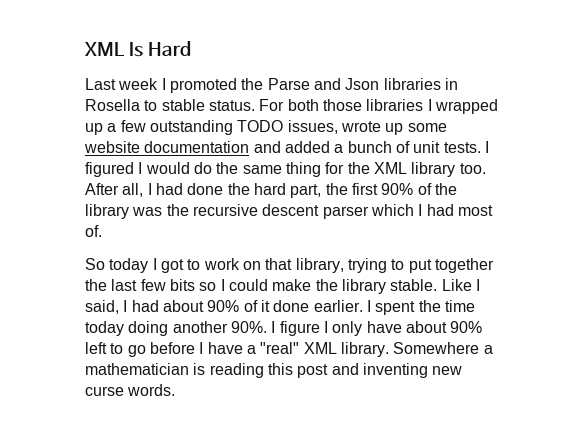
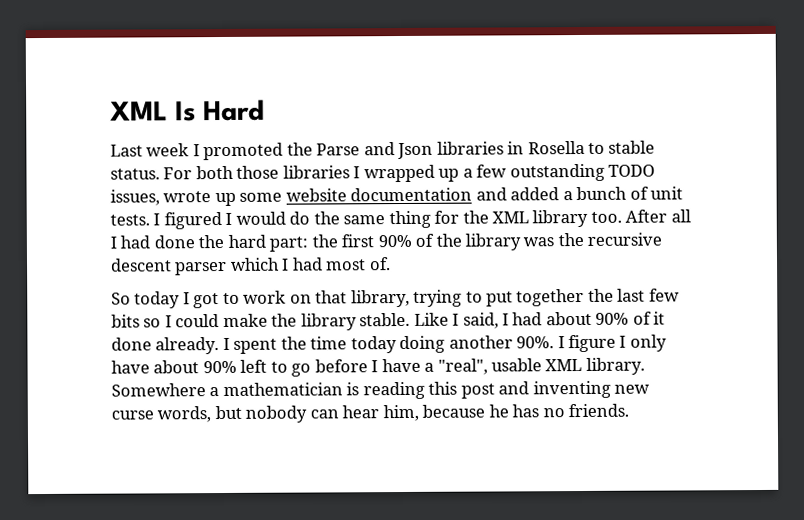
[122,183,144,197] all, -> [670,209,691,223] all
[290,184,322,198] part, -> [269,236,309,252] part:
[313,300,363,312] earlier. -> [155,337,220,355] already.
[260,342,300,354] "real" -> [437,358,543,375] "real", usable
[127,384,176,396] words. -> [157,403,630,423] words, but nobody can hear him, because he has no friends.

